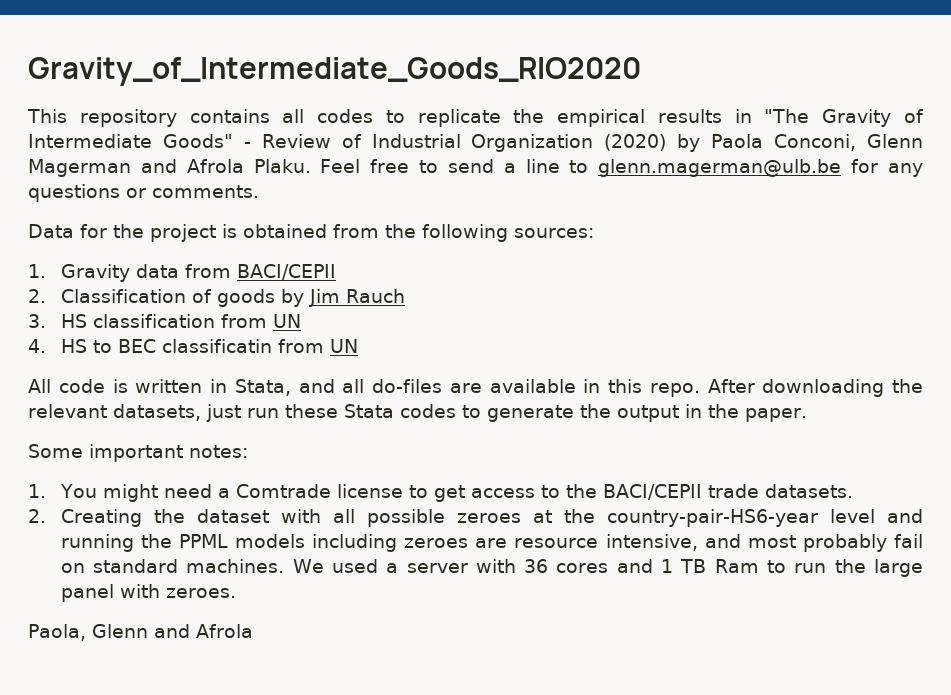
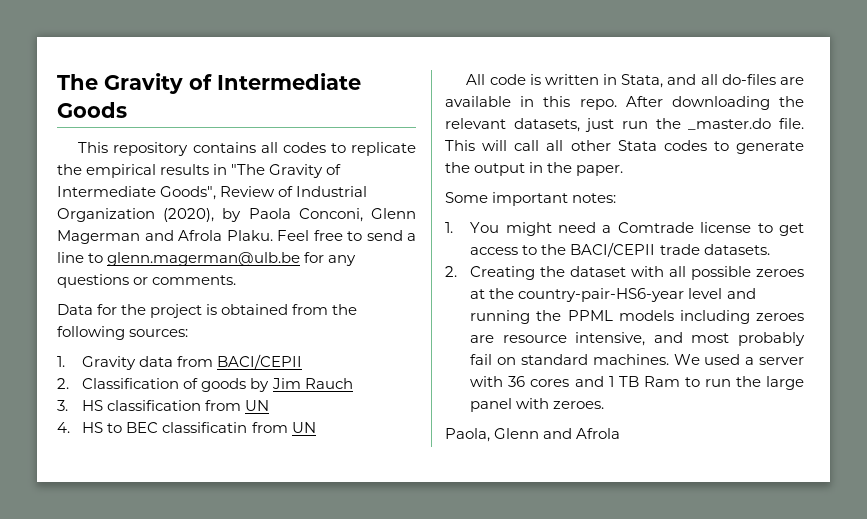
[28,57,641,86] Gravity_of_Intermediate_Goods_RIO2020 -> [57,73,361,94] [57,102,127,118] The Gravity of Intermediate Goods
[162,134,251,148] Goods" - -> [160,186,217,200] Goods",
[604,134,667,151] (2020) -> [163,208,215,222] (2020),
[285,404,338,418] these -> [655,118,804,130] [445,140,611,151] the _master.do file. This will call all other

